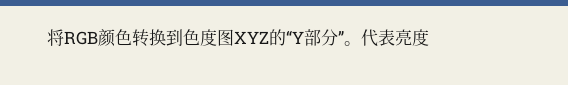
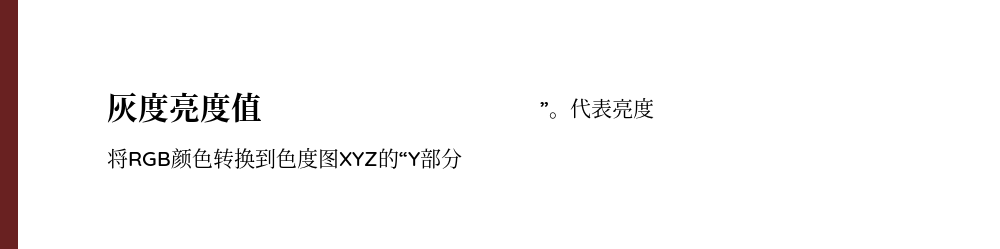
(47, 37) none -> [107,92,262,123] 灰度亮度值 //

